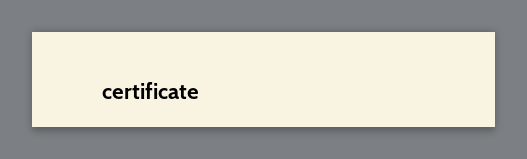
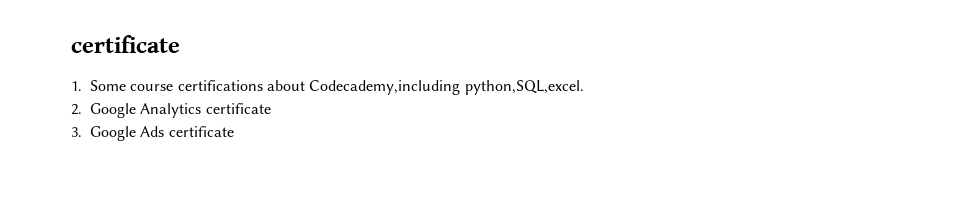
[102,82,199,99] certificate -> [71,35,180,53] [71,80,584,95] [71,103,271,118] [71,126,234,141] certificate // 1. Some course certifications about Codecademy,including python,SQL,excel. // 2. Google Analytics certificate // 3. Google Ads certificate

